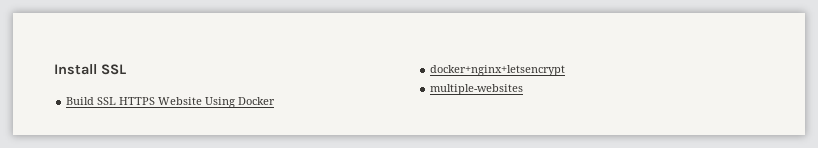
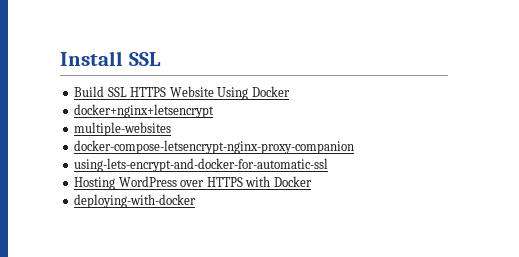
(524, 89) none -> [74,140,355,154] [74,158,329,172] [74,176,312,190] [74,194,197,208] // docker-compose-letsencrypt-nginx-proxy-companion // using-lets-encrypt-and-docker-for-automatic-ssl // Hosting WordPress over HTTPS with Docker // deploying-with-docker

